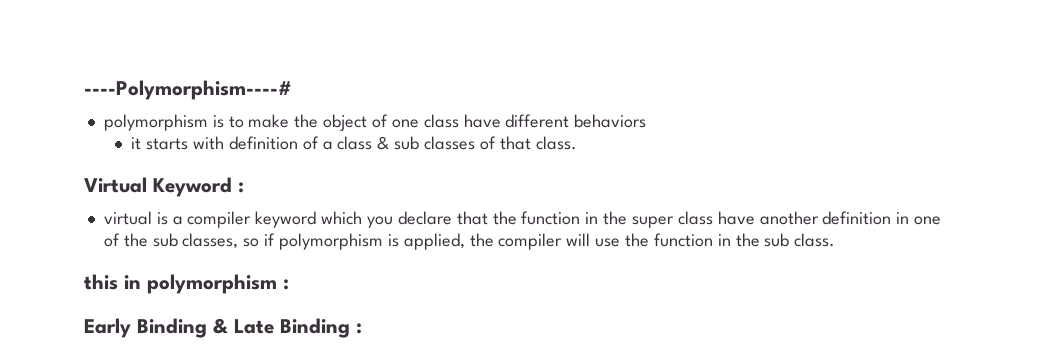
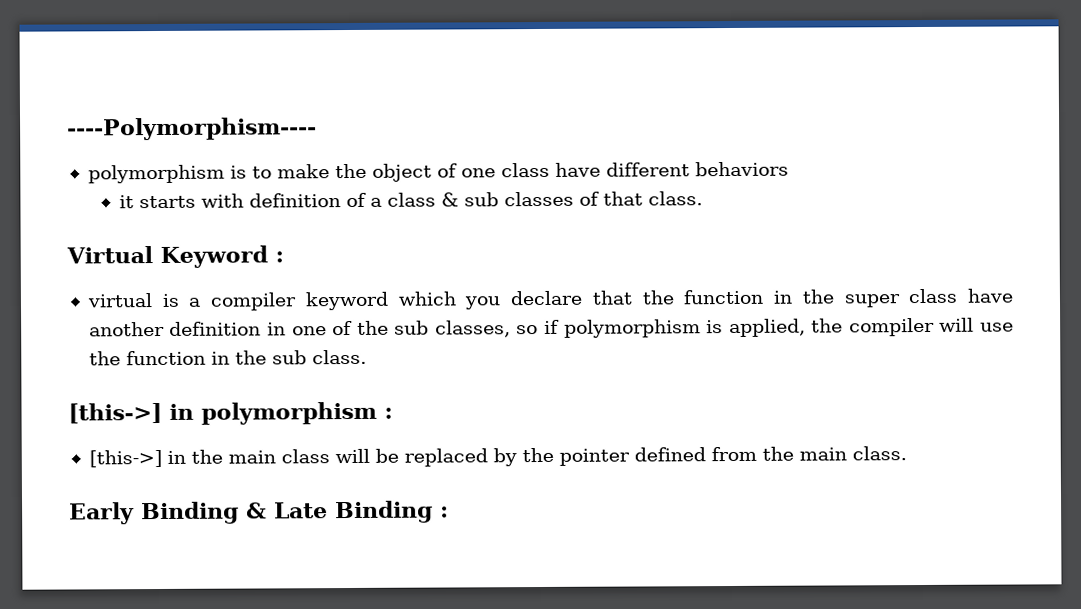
[84,80,292,100] ----Polymorphism----# -> [67,117,317,141] ----Polymorphism----
[84,274,118,290] this -> [68,402,162,424] [this->]
(289, 284) none -> [88,446,907,468] // [this->] in the main class will be replaced by the pointer defined from the main class.

